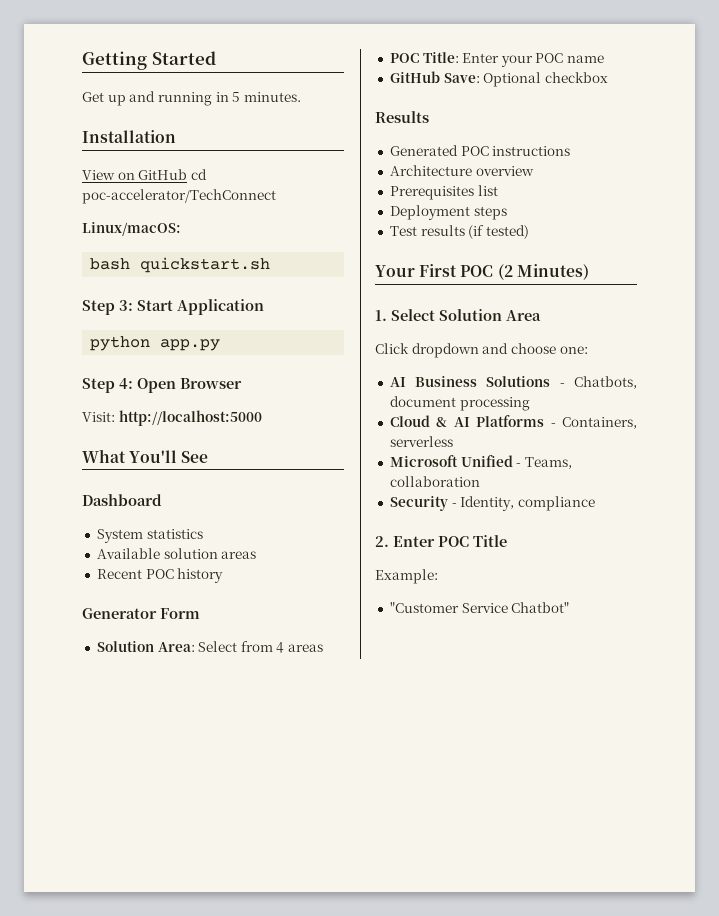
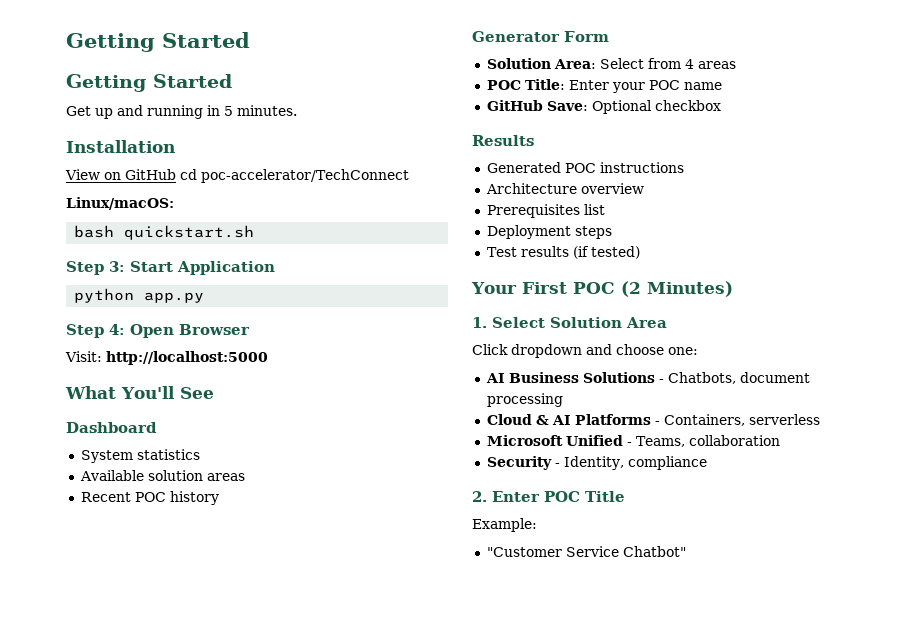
[82,51,216,70] Getting Started -> [66,32,250,52] [66,74,232,92] Getting Started // Getting Started

